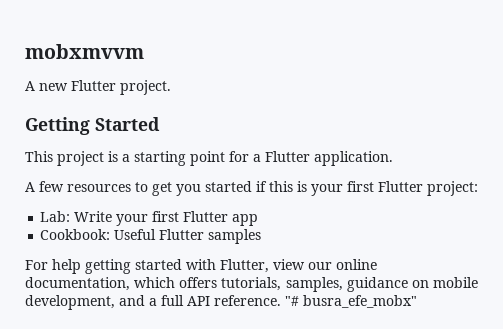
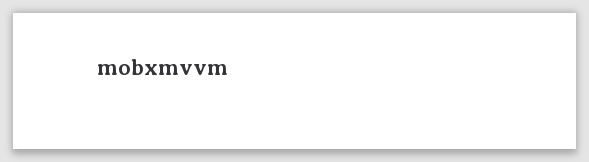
[25,80,171,95] [25,117,160,135] [25,151,393,166] [25,181,478,196] [40,211,259,226] [40,229,262,244] [25,259,377,274] [25,277,479,292] [25,295,417,310] // A new Flutter project. // Getting Started // This project is a starting point for a Flutter application. // A few resources to get you started if this is your first Flutter project: // Lab: Write your first Flutter app // Cookbook: Useful Flutter samples // For help getting started with Flutter, view our online documentation, which offers tutorials, samples, guidance on mobile development, and a full API reference. "# busra_efe_mobx" -> (228, 67) none

